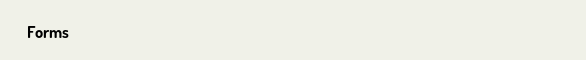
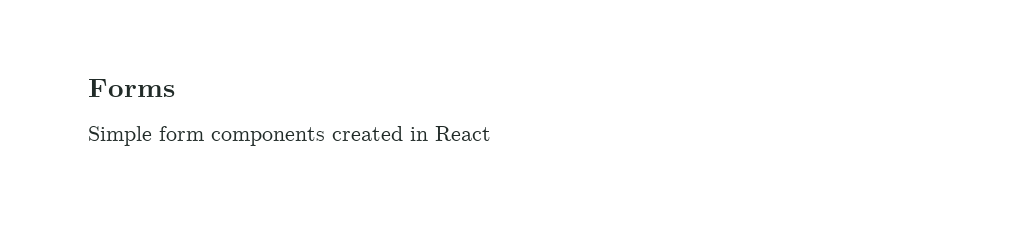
(69, 32) none -> [88,126,491,146] // Simple form components created in React

